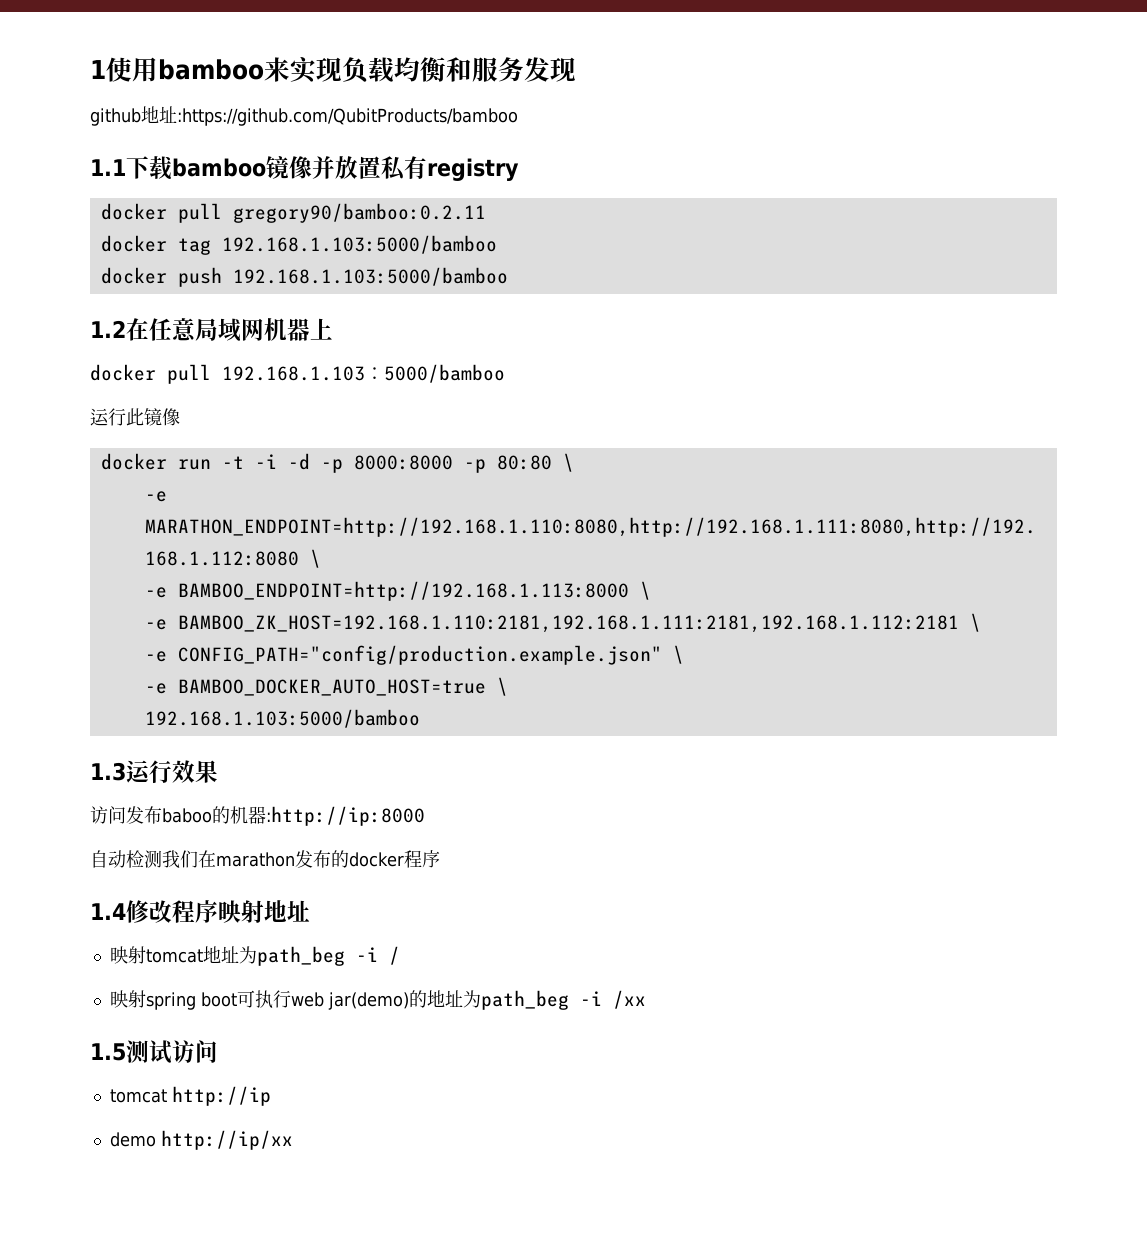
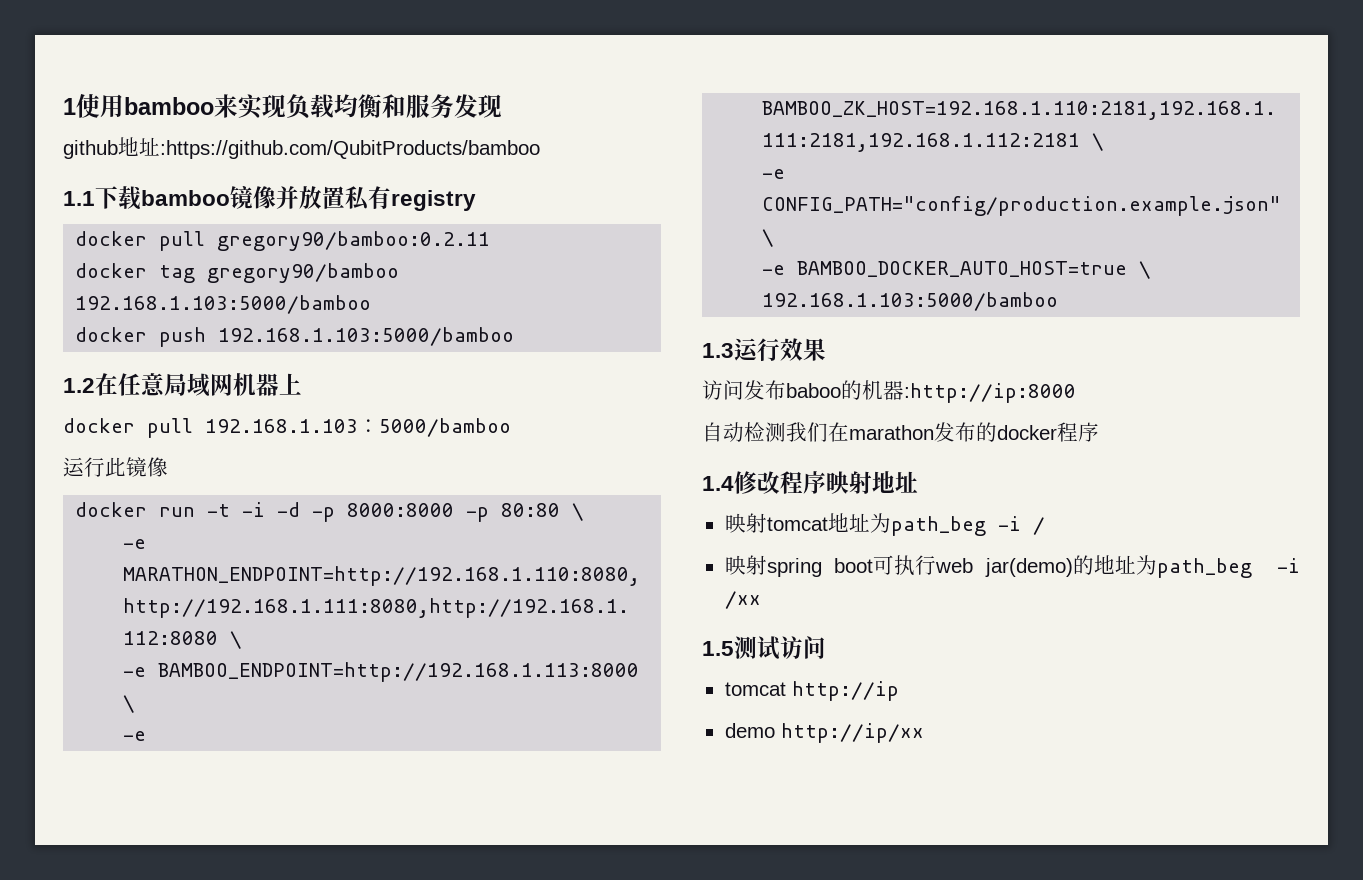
(211, 246) none -> [207,263,400,283] gregory90/bamboo

